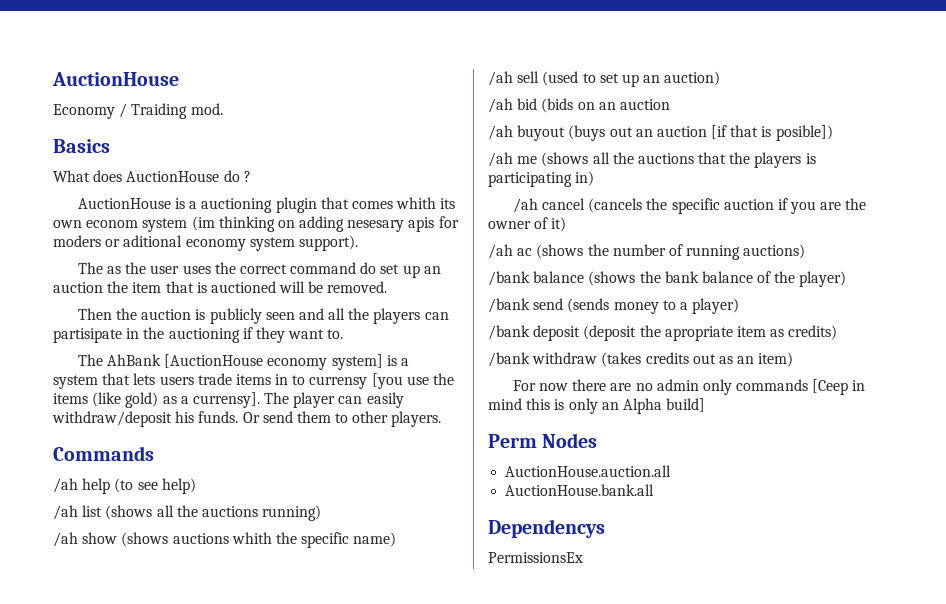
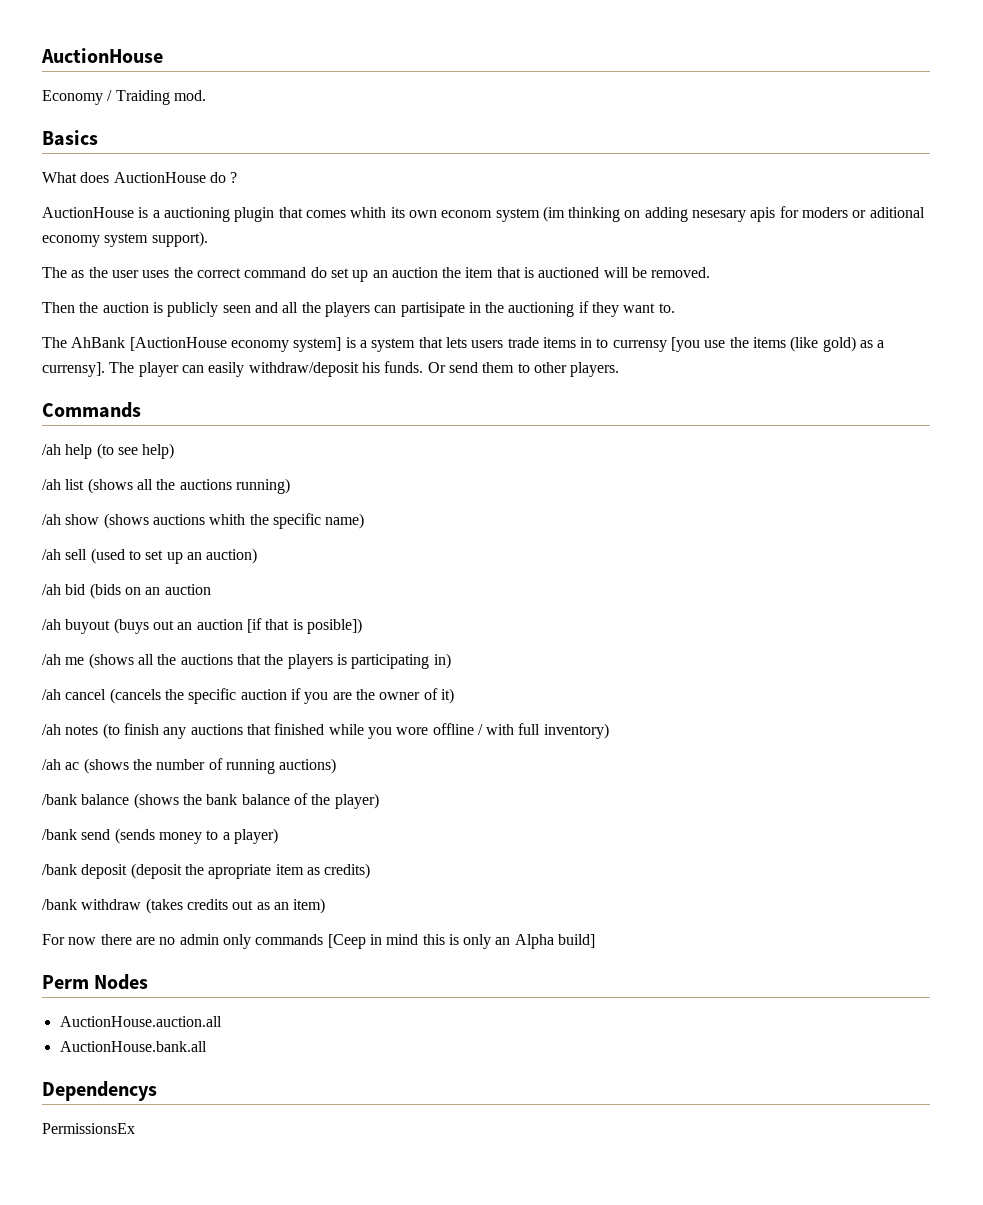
(567, 224) none -> [42,723,609,739] // /ah notes (to finish any auctions that finished while you wore offline / with full inventory)

